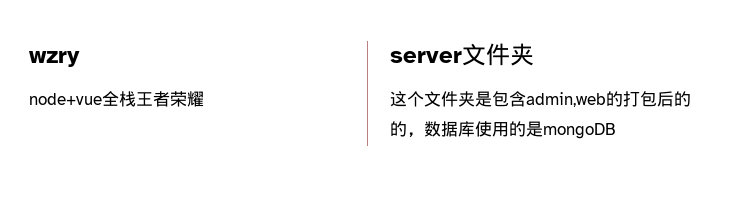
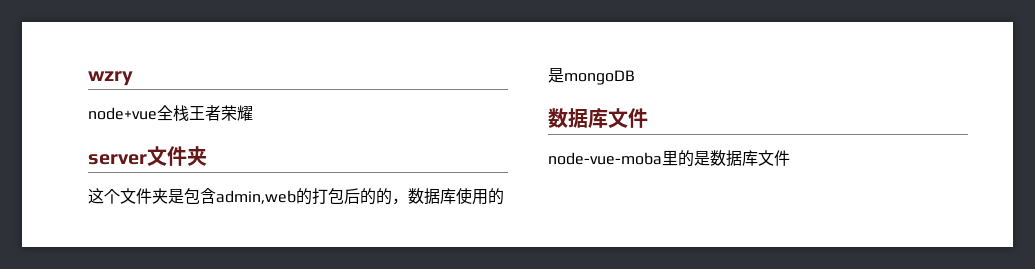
(616, 131) none -> [548,108,648,128] [548,150,790,167] // 数据库文件 // node-vue-moba里的是数据库文件

